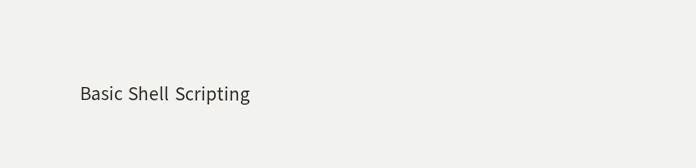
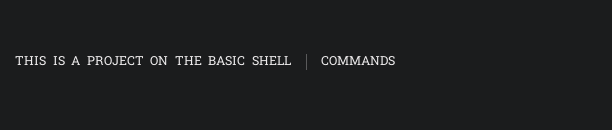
[79,84,250,106] Basic Shell Scripting -> [15,56,395,66] THIS IS A PROJECT ON THE BASIC SHELL COMMANDS

